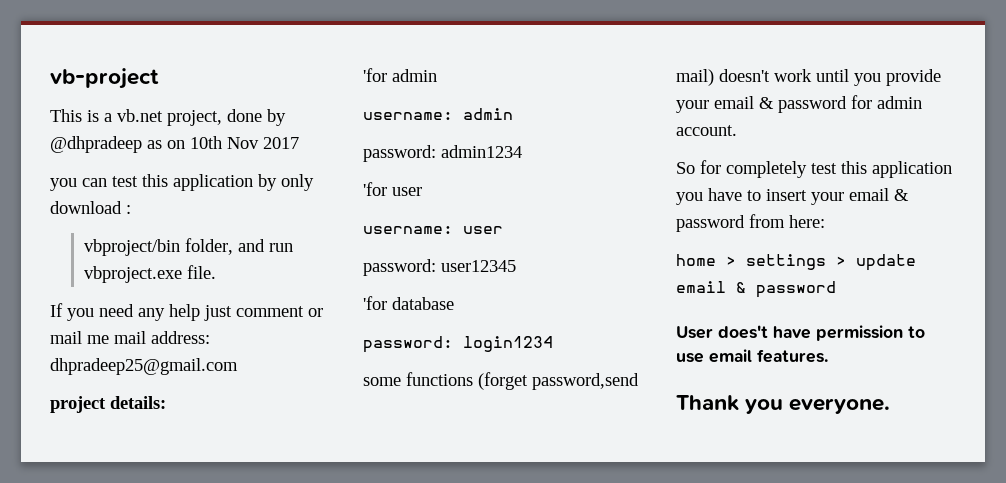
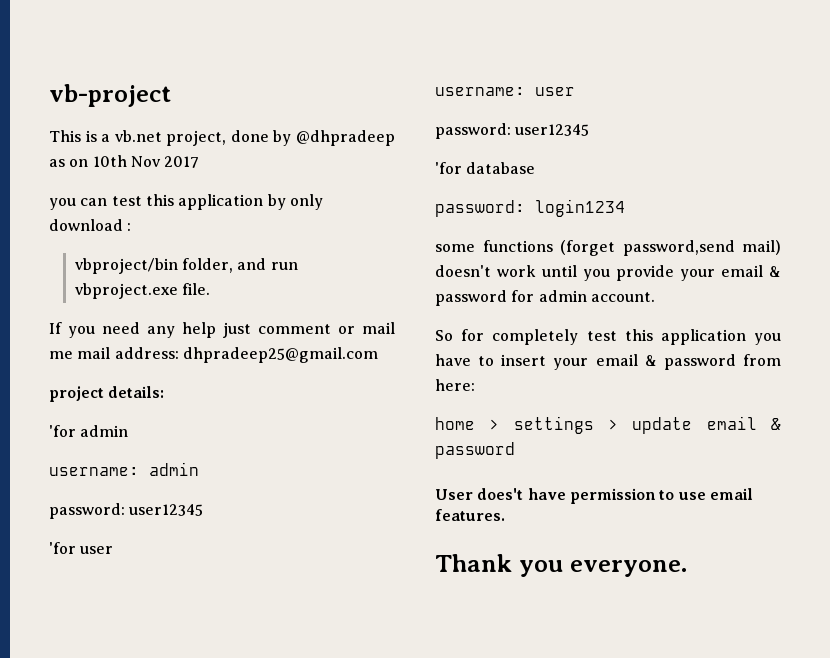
[441,145,522,158] admin1234 -> [129,504,204,516] user12345

